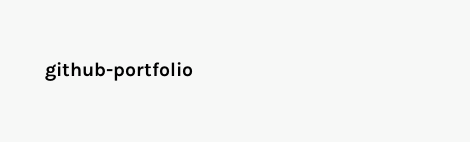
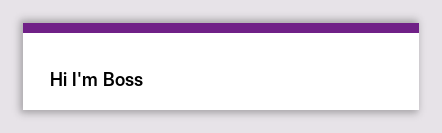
[45,62,193,81] github-portfolio -> [50,72,143,86] Hi I'm Boss

